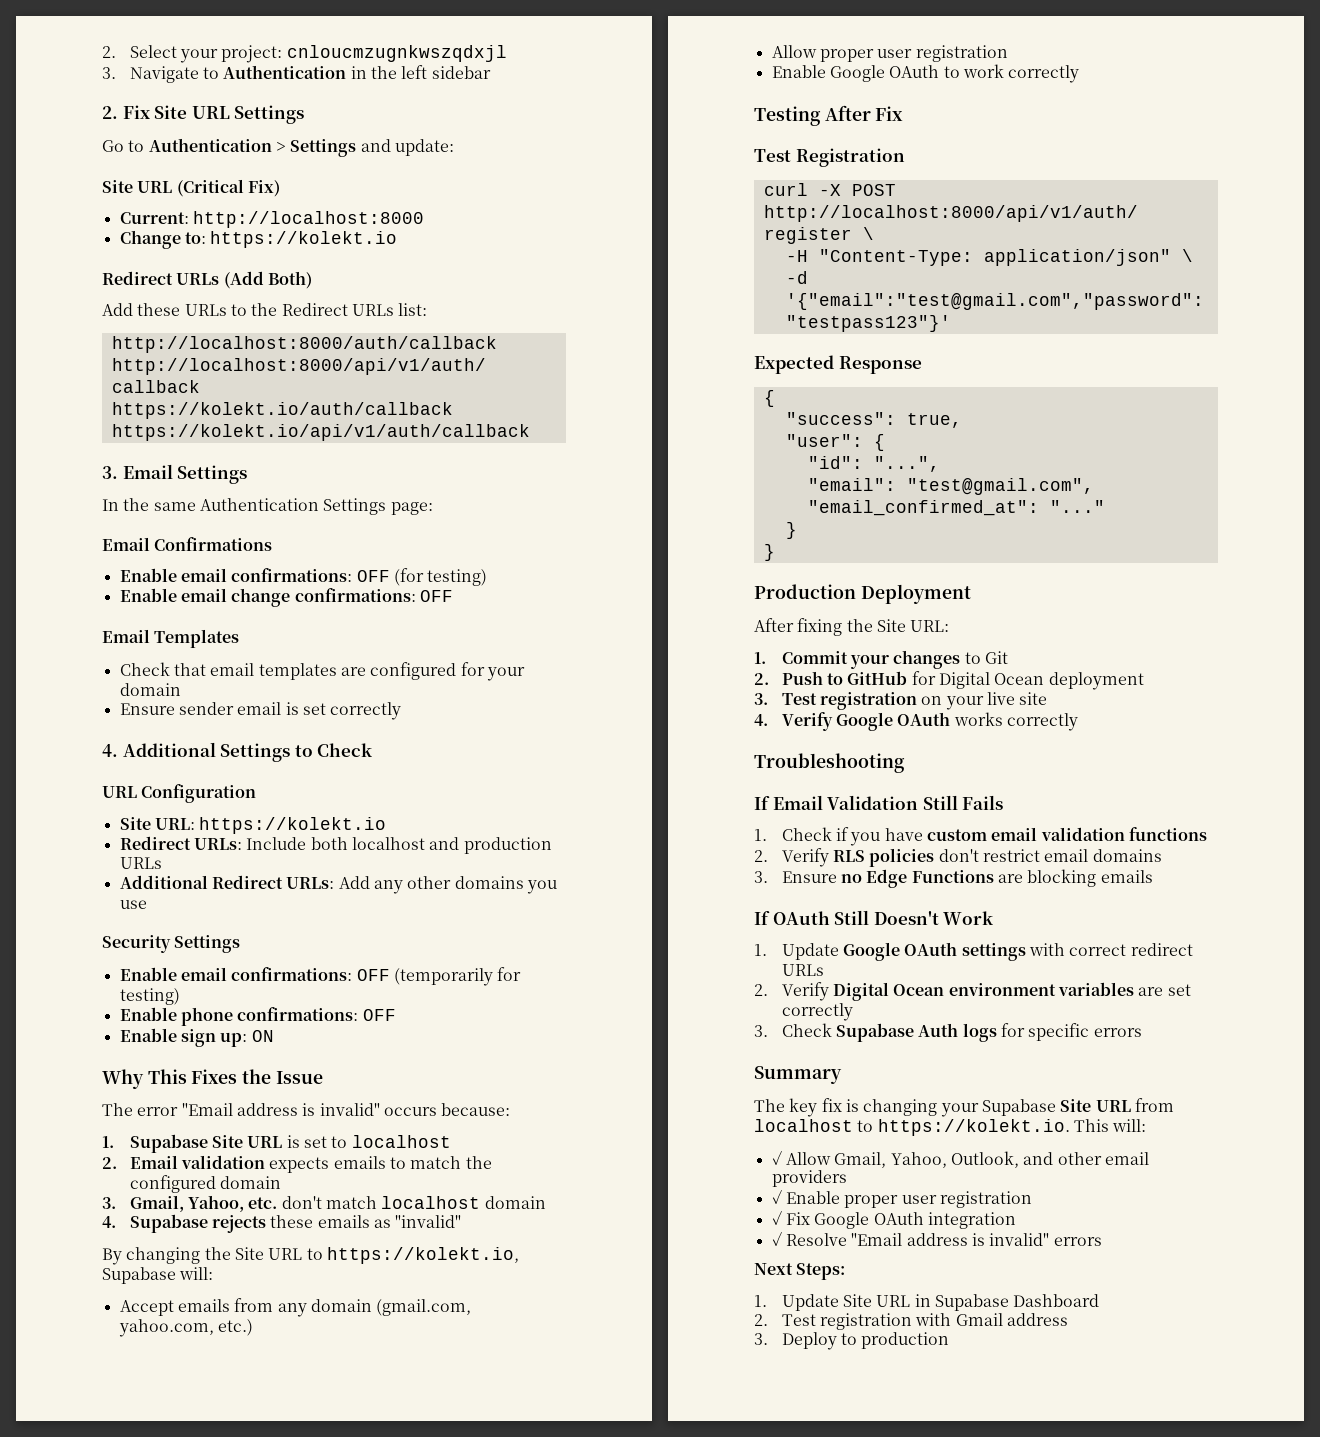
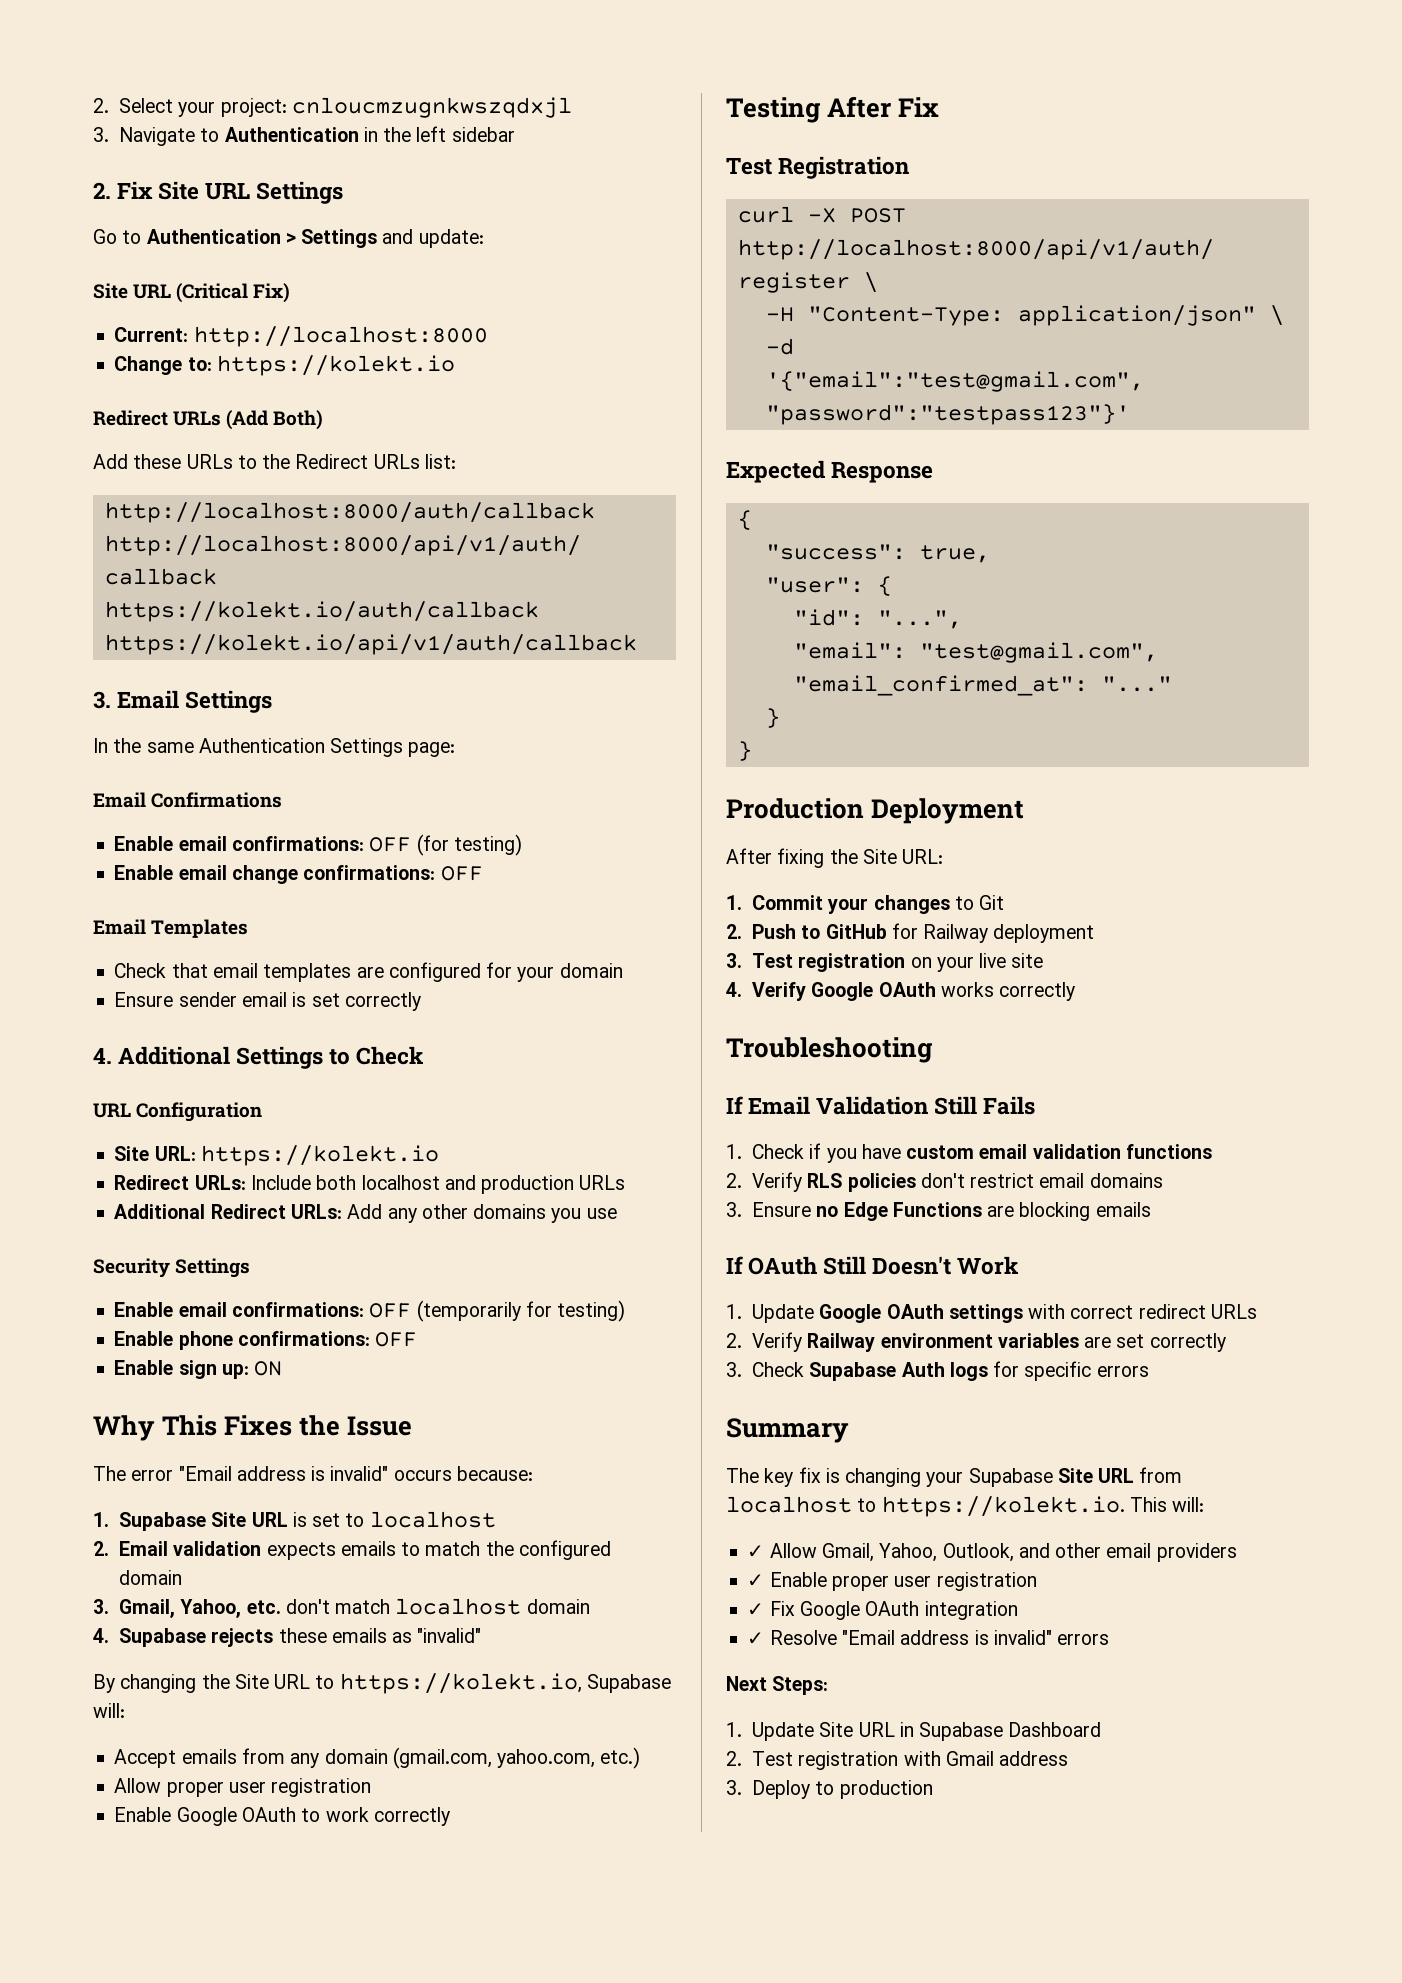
[939,672,1045,689] Digital Ocean -> [923,924,989,943] Railway
[833,982,945,1001] Digital Ocean -> [807,1333,876,1352] Railway

